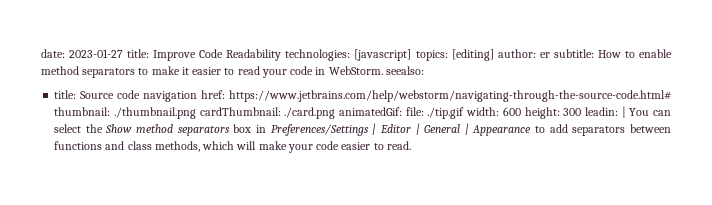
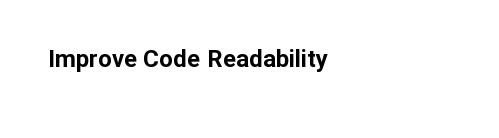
[41,49,673,61] [41,66,424,78] [54,90,671,102] [54,106,672,119] [54,123,671,136] [54,141,411,153] date: 2023-01-27 title: Improve Code Readability technologies: [javascript] topics: [editing] author: er subtitle: How to enable method separators to make it easier to read your code in WebStorm. seealso: // title: Source code navigation href: https://www.jetbrains.com/help/webstorm/navigating-through-the-source-code.html# thumbnail: ./thumbnail.png cardThumbnail: ./card.png animatedGif: file: ./tip.gif width: 600 height: 300 leadin: | You can select the Show method separators box in Preferences/Settings | Editor | General | Appearance to add separators between functions and class methods, which will make your code easier to read. -> [48,49,328,72] Improve Code Readability

